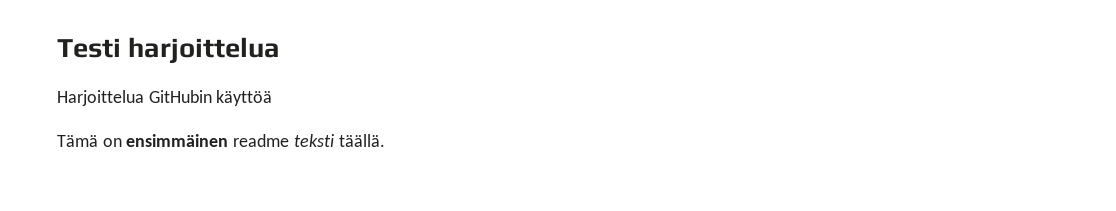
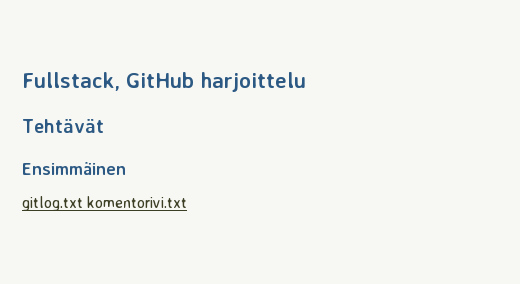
[57,37,281,64] [57,90,273,106] [57,134,385,147] Testi harjoittelua // Harjoittelua GitHubin käyttöä // Tämä on ensimmäinen readme teksti täällä. -> [22,72,306,92] [22,119,104,133] [22,162,126,175] [22,196,188,211] Fullstack, GitHub harjoittelu // Tehtävät // Ensimmäinen // gitlog.txt komentorivi.txt

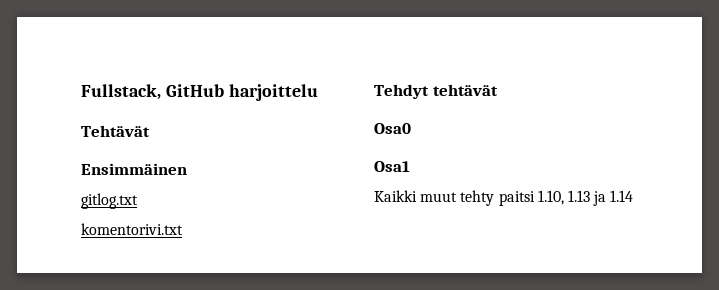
(83, 203) none -> (138, 201) //
(188, 202) none -> [374,84,498,99] [374,123,411,134] [374,161,410,172] [374,190,634,206] // Tehdyt tehtävät // Osa0 // Osa1 // Kaikki muut tehty paitsi 1.10, 1.13 ja 1.14

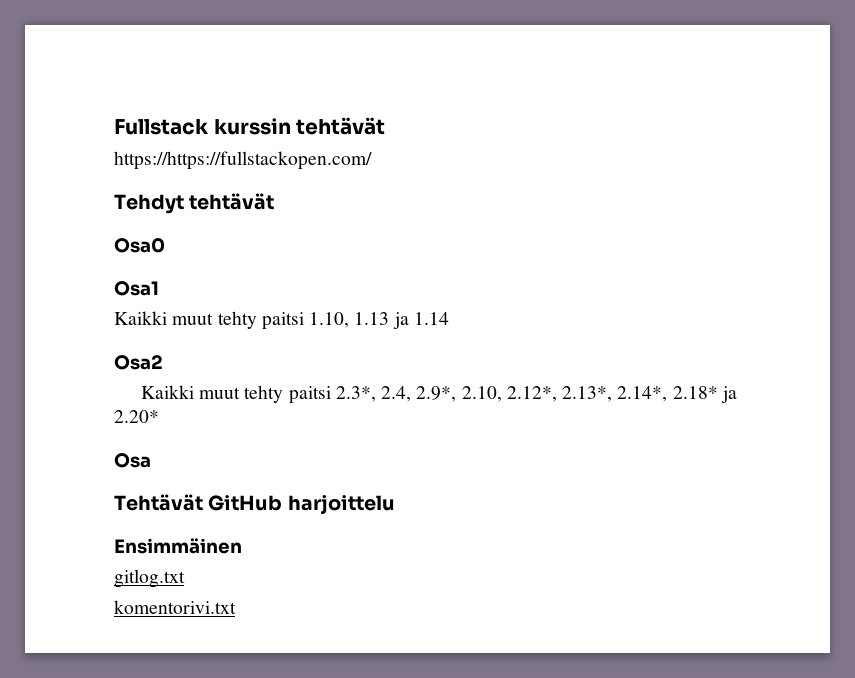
[81,84,318,101] [81,125,150,137] [81,163,187,175] [81,193,138,209] [81,223,183,235] Fullstack, GitHub harjoittelu // Tehtävät // Ensimmäinen // gitlog.txt // komentorivi.txt -> [114,117,386,135] [114,151,372,170] Fullstack kurssin tehtävät // https://https://fullstackopen.com/
(634, 196) none -> [114,355,163,370] [140,385,737,404] [114,410,159,423] [114,453,151,468] [114,494,395,514] [114,538,242,554] [114,569,185,588] [114,600,236,614] // Osa2 // Kaikki muut tehty paitsi 2.3*, 2.4, 2.9*, 2.10, 2.12*, 2.13*, 2.14*, 2.18* ja 2.20* // Osa // Tehtävät GitHub harjoittelu // Ensimmäinen // gitlog.txt // komentorivi.txt

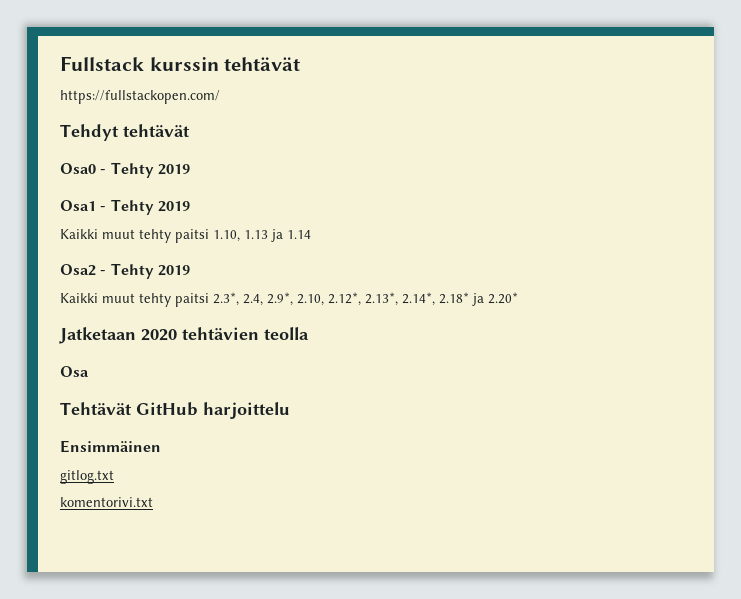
[114,151,372,170] https://https://fullstackopen.com/ -> [60,90,220,104] https://fullstackopen.com/
[114,281,159,296] // Osa1 -> [100,162,190,178] [60,199,190,215] - Tehty 2019 // Osa1 - Tehty 2019
(163, 362) none -> [100,263,190,279] - Tehty 2019
(159, 416) none -> [59,327,309,344] // Jatketaan 2020 tehtävien teolla

